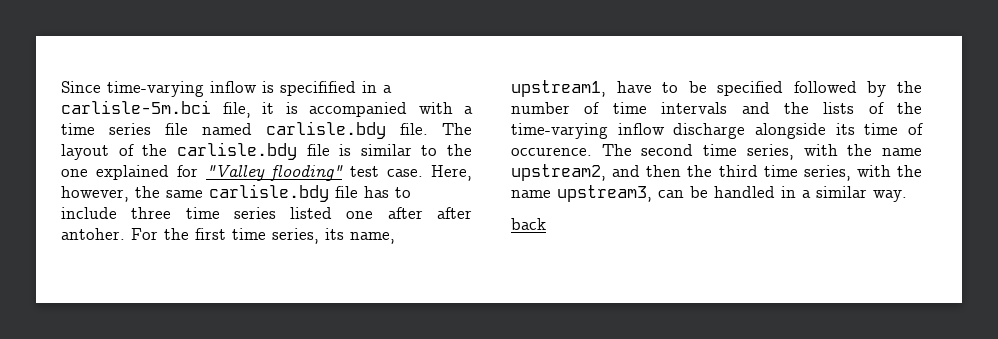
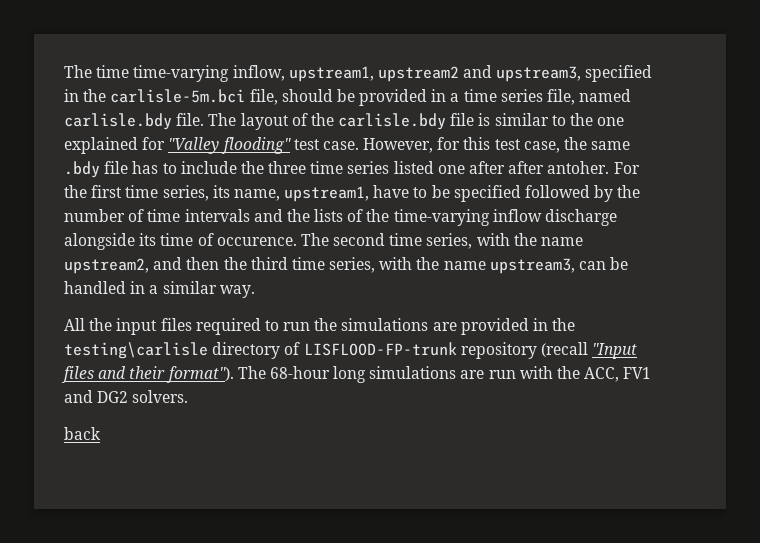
[61,81,392,97] [61,100,453,118] Since time-varying inflow is specifified in a carlisle-5m.bci file, it is accompanied with -> [64,65,653,82] [64,89,447,106] The time time-varying inflow, upstream1, upstream2 and upstream3, specified in the carlisle-5m.bci file, should be provided in
[165,123,188,135] file -> [547,89,576,105] file,
[430,165,472,181] [61,186,129,202] Here, however, -> [363,137,560,153] However, for this test case,
[209,184,329,202] carlisle.bdy -> [64,161,100,178] .bdy
(117, 213) none -> [240,161,264,174] the
(907, 196) none -> [64,318,576,335] [64,342,638,359] [61,366,652,383] [64,390,189,403] // All the input files required to run the simulations are provided in the testing\carlisle directory of LISFLOOD-FP-trunk repository (recall "Input files and their format"). The 68-hour long simulations are run with the ACC, FV1 and DG2 solvers.

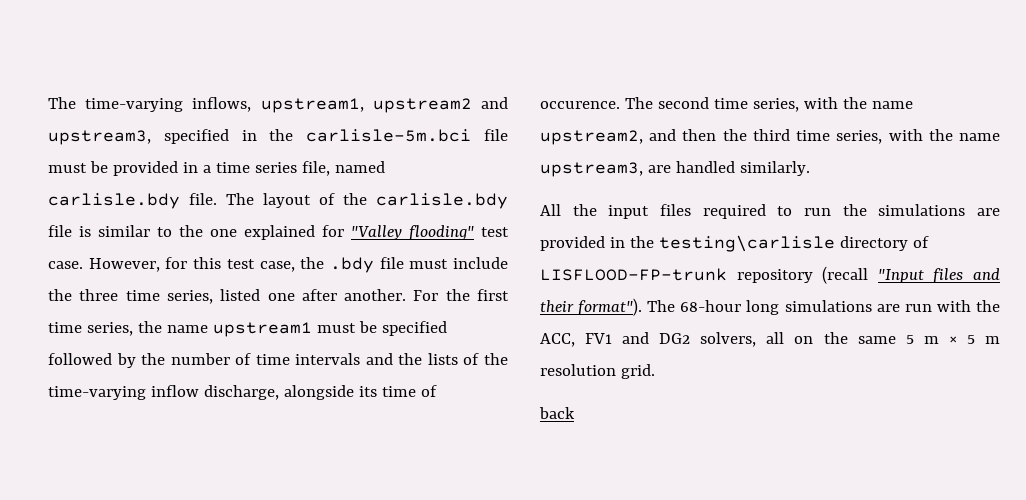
[64,65,285,82] The time time-varying inflow, -> [48,97,252,112] The time-varying inflows,
[249,89,333,105] file, should -> [484,129,508,141] [48,163,87,173] file must
[591,141,631,150] same -> (325, 263) none
[132,161,177,174] has to -> [409,259,449,269] must
[347,161,390,174] series -> [166,290,213,304] series,
[508,161,610,174] after antoher. -> [344,289,407,301] another.
[212,185,428,202] its name, upstream1, have to -> [137,321,356,337] the name upstream1 must
[545,209,618,226] discharge -> [203,385,279,400] discharge,
[579,257,629,270] [64,281,255,298] can be handled in a similar way. -> [647,161,810,176] are handled similarly.
[132,390,189,403] solvers. -> [700,332,1001,347] [540,364,655,379] solvers, all on the same 5 m × 5 m resolution grid.

